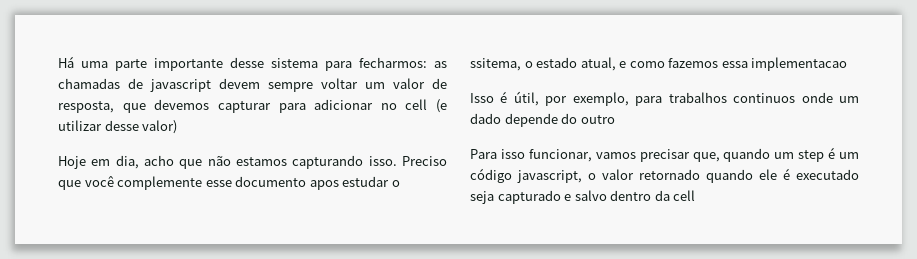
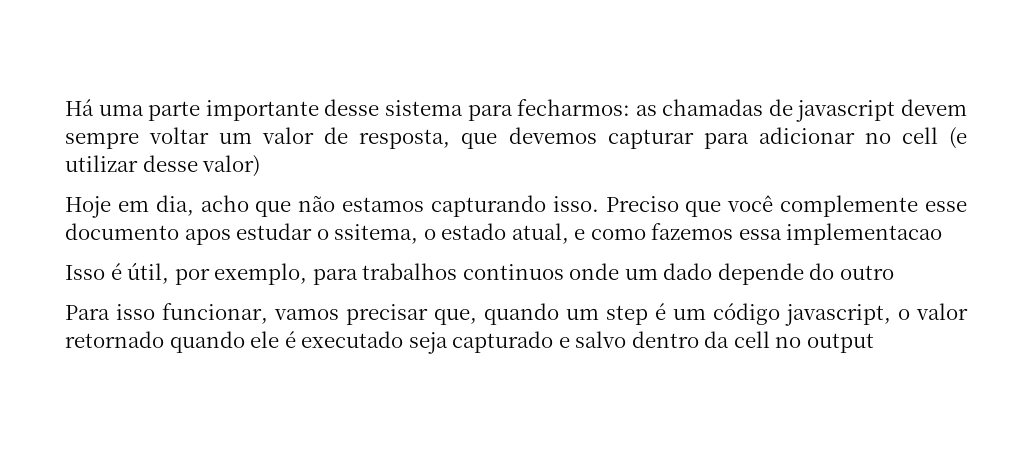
(696, 195) none -> [775,333,874,353] no output

